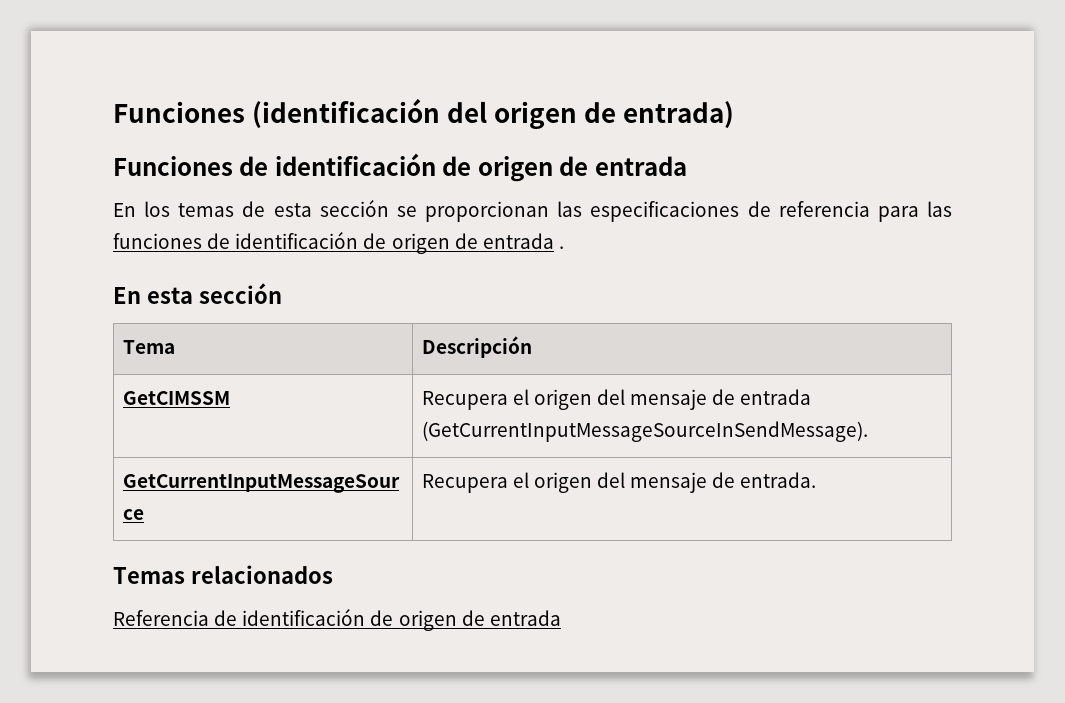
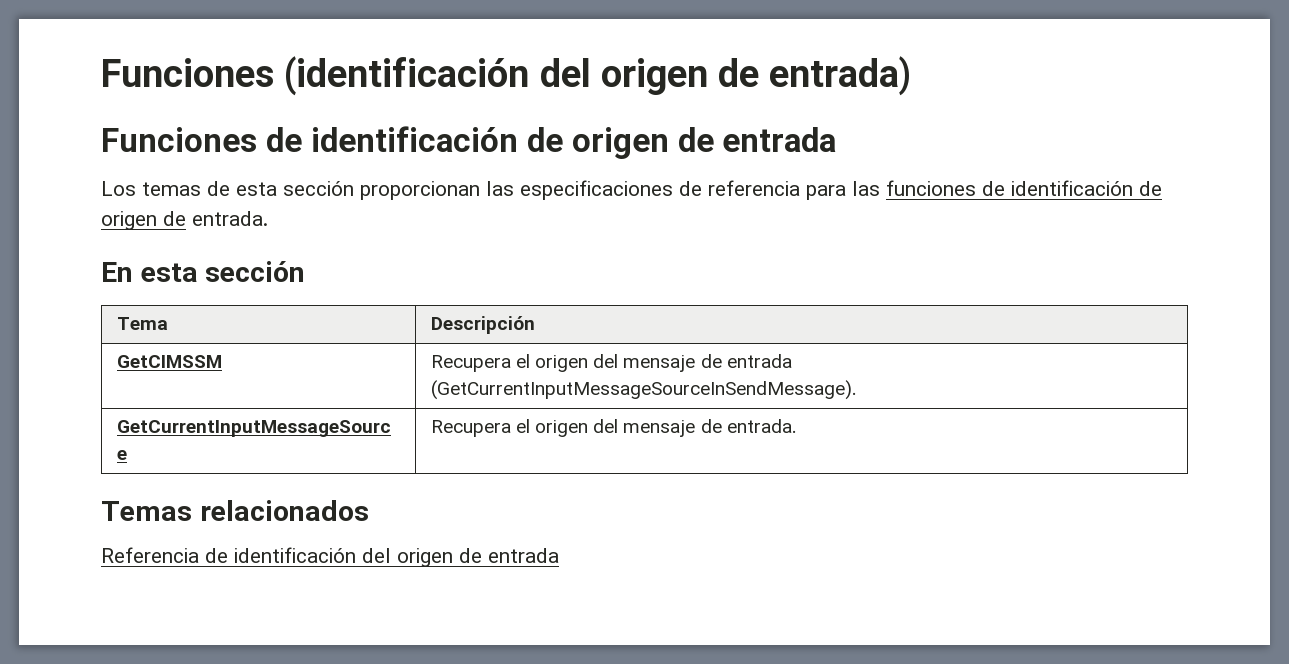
[113,201,171,217] En los -> [101,181,136,196] Los
[396,206,417,217] se -> (354, 188) none
[482,233,564,249] entrada . -> [192,211,268,226] entrada.
[370,610,394,626] de -> [362,548,391,563] del

